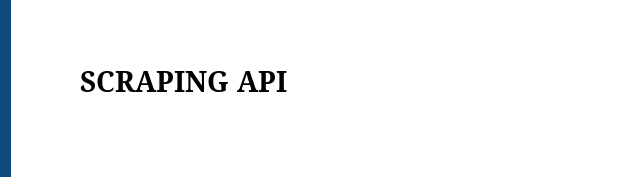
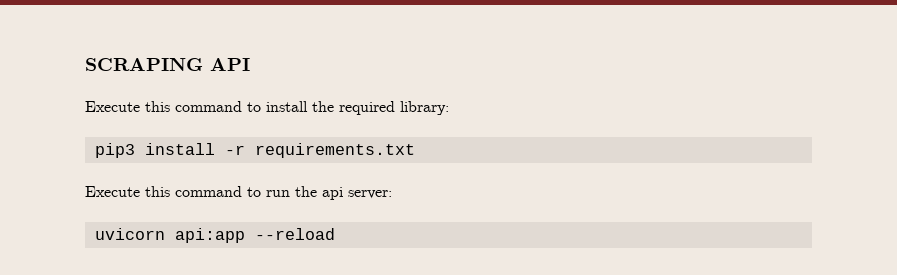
(287, 81) none -> [85,101,449,115] [94,143,415,158] [85,186,392,200] [94,228,335,243] // Execute this command to install the required library: // pip3 install -r requirements.txt // Execute this command to run the api server: // uvicorn api:app --reload

